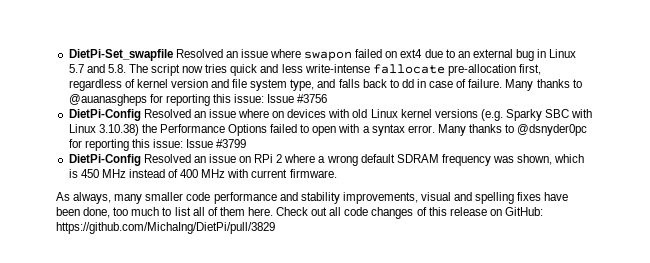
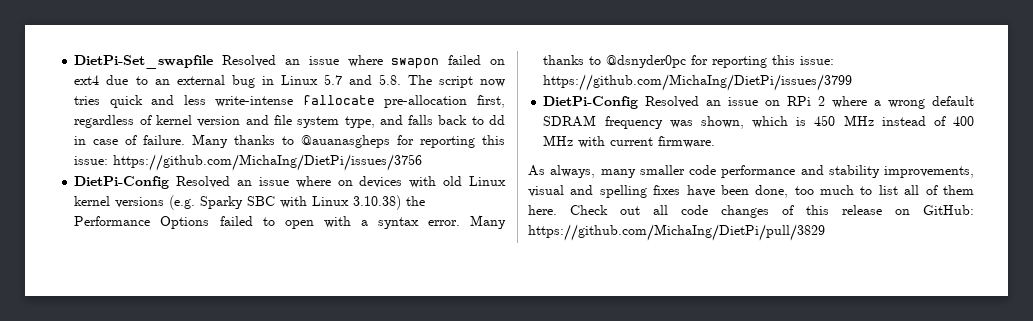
[267,94,328,103] Issue #3756 -> [113,154,423,171] https://github.com/MichaIng/DietPi/issues/3756
[186,139,247,148] Issue #3799 -> [543,74,853,91] https://github.com/MichaIng/DietPi/issues/3799

